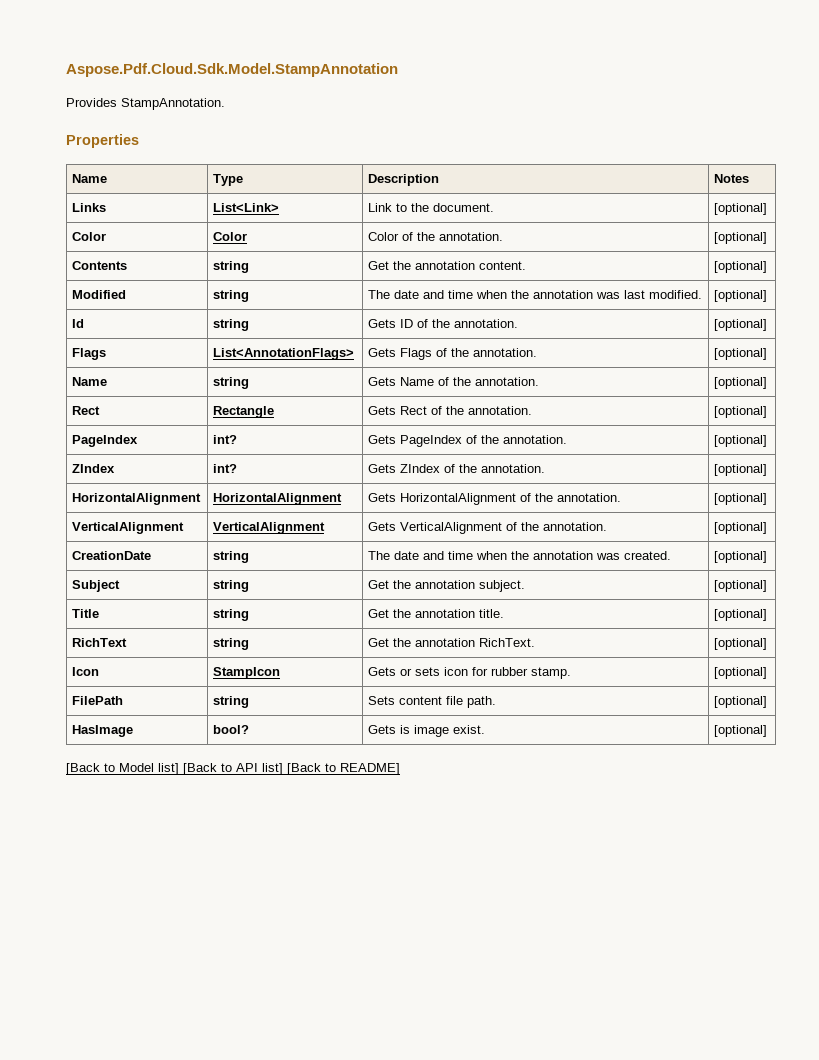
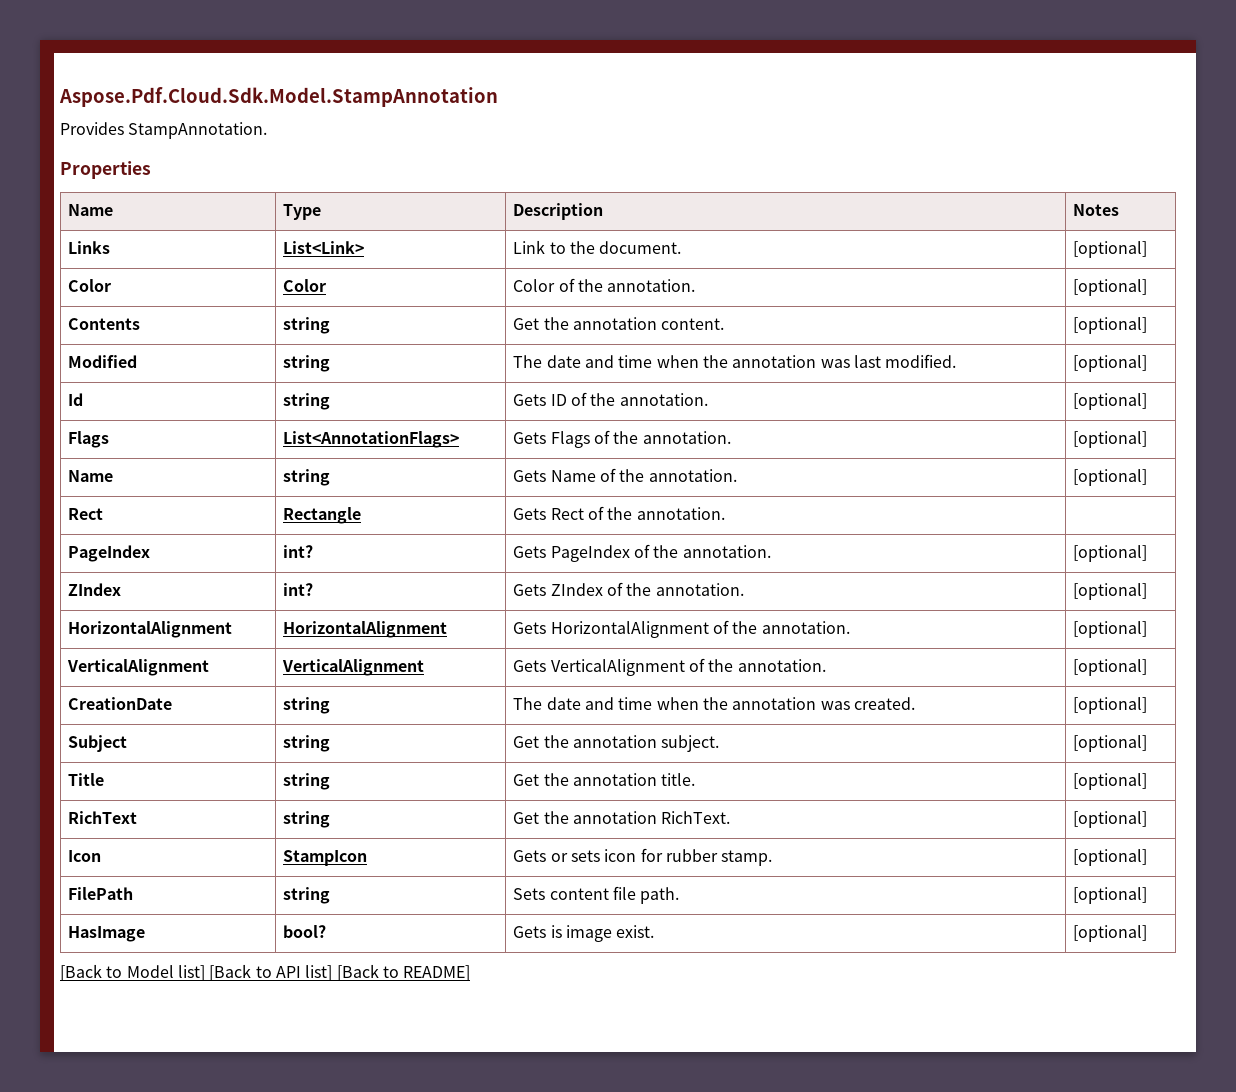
[714,406,768,418] [optional] -> (725, 513) none

